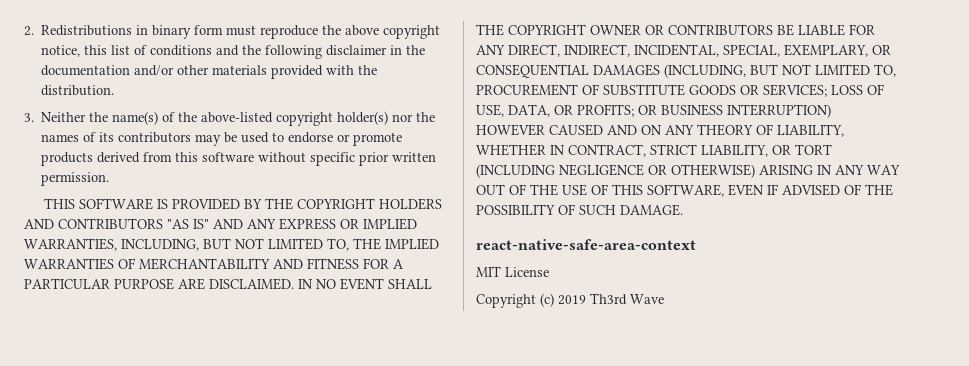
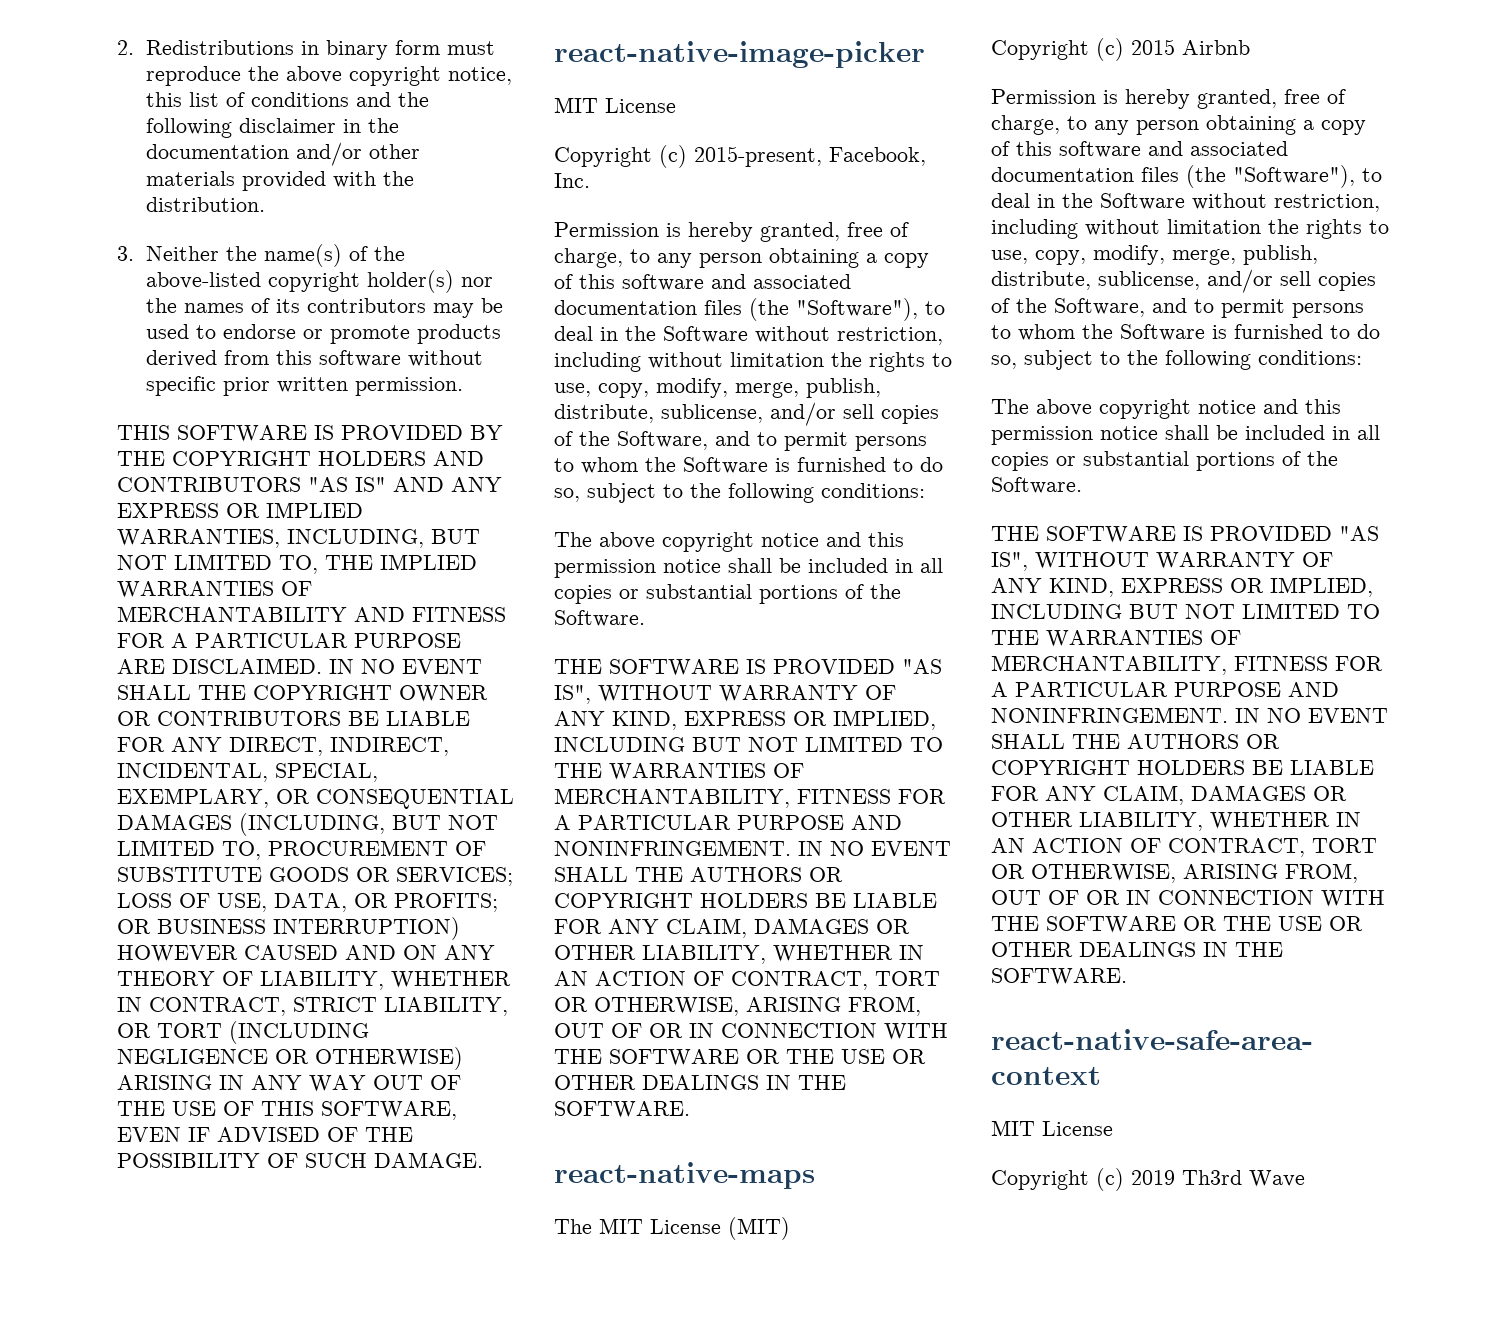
(683, 210) none -> [554,41,925,68] [554,97,676,113] [554,145,926,168] [554,173,590,188] [554,222,909,242] [554,248,929,268] [554,274,851,291] [554,298,945,321] [554,326,943,345] [554,352,952,372] [554,378,881,398] [554,402,939,426] [554,431,927,451] [554,457,943,474] [554,483,925,503] [554,532,904,552] [554,558,943,578] [554,584,901,604] [554,610,645,627] [554,659,942,676] [554,685,896,704] [554,710,936,730] [554,736,943,752] [554,763,804,780] [554,788,946,808] [554,815,902,830] [554,840,951,856] [554,867,843,882] [554,893,937,908] [554,918,910,938] [554,945,924,964] [554,971,940,990] [554,996,921,1016] [554,1023,948,1040] [554,1049,926,1066] [554,1075,846,1090] [554,1101,690,1118] [554,1162,815,1189] [554,1217,790,1240] [991,38,1250,61] [991,89,1346,109] [991,115,1366,135] [991,141,1288,158] [991,165,1382,188] [991,193,1380,212] [991,219,1389,239] [991,245,1318,265] [991,269,1376,293] [991,298,1364,318] [991,324,1380,341] [991,350,1362,370] [991,399,1341,419] [991,425,1380,445] [991,451,1338,471] [991,477,1082,494] [991,526,1379,543] [991,552,1333,571] [991,577,1373,597] [991,603,1380,619] [991,630,1241,647] [991,655,1383,675] [991,682,1339,697] [991,707,1388,723] [991,734,1280,749] [991,760,1374,775] [991,785,1347,805] [991,812,1361,831] [991,838,1377,857] [991,863,1358,883] [991,890,1385,907] [991,916,1363,933] [991,942,1283,957] [991,968,1127,985] // react-native-image-picker // MIT License // Copyright (c) 2015-present, Facebook, Inc. // Permission is hereby granted, free of charge, to any person obtaining a copy of this software and associated documentation files (the "Software"), to deal in the Software without restriction, including without limitation the rights to use, copy, modify, merge, publish, distribute, sublicense, and/or sell copies of the Software, and to permit persons to whom the Software is furnished to do so, subject to the following conditions: // The above copyright notice and this permission notice shall be included in all copies or substantial portions of the Software. // THE SOFTWARE IS PROVIDED "AS IS", WITHOUT WARRANTY OF ANY KIND, EXPRESS OR IMPLIED, INCLUDING BUT NOT LIMITED TO THE WARRANTIES OF MERCHANTABILITY, FITNESS FOR A PARTICULAR PURPOSE AND NONINFRINGEMENT. IN NO EVENT SHALL THE AUTHORS OR COPYRIGHT HOLDERS BE LIABLE FOR ANY CLAIM, DAMAGES OR OTHER LIABILITY, WHETHER IN AN ACTION OF CONTRACT, TORT OR OTHERWISE, ARISING FROM, OUT OF OR IN CONNECTION WITH THE SOFTWARE OR THE USE OR OTHER DEALINGS IN THE SOFTWARE. // react-native-maps // The MIT License (MIT) // Copyright (c) 2015 Airbnb // Permission is hereby granted, free of charge, to any person obtaining a copy of this software and associated documentation files (the "Software"), to deal in the Software without restriction, including without limitation the rights to use, copy, modify, merge, publish, distribute, sublicense, and/or sell copies of the Software, and to permit persons to whom the Software is furnished to do so, subject to the following conditions: // The above copyright notice and this permission notice shall be included in all copies or substantial portions of the Software. // THE SOFTWARE IS PROVIDED "AS IS", WITHOUT WARRANTY OF ANY KIND, EXPRESS OR IMPLIED, INCLUDING BUT NOT LIMITED TO THE WARRANTIES OF MERCHANTABILITY, FITNESS FOR A PARTICULAR PURPOSE AND NONINFRINGEMENT. IN NO EVENT SHALL THE AUTHORS OR COPYRIGHT HOLDERS BE LIABLE FOR ANY CLAIM, DAMAGES OR OTHER LIABILITY, WHETHER IN AN ACTION OF CONTRACT, TORT OR OTHERWISE, ARISING FROM, OUT OF OR IN CONNECTION WITH THE SOFTWARE OR THE USE OR OTHER DEALINGS IN THE SOFTWARE.

